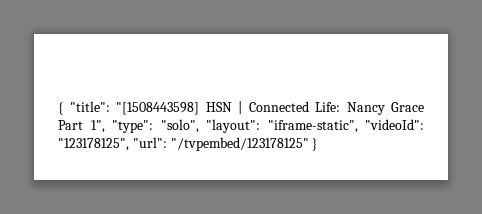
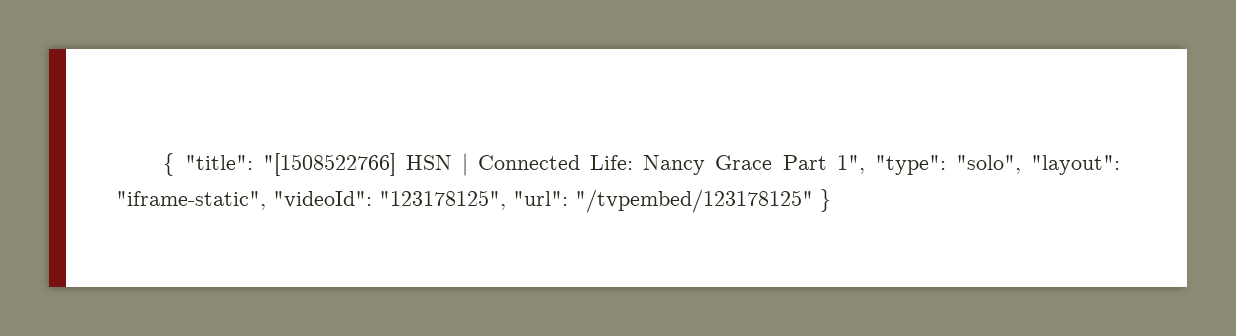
[116,102,199,115] "[1508443598] -> [262,153,396,176] "[1508522766]

